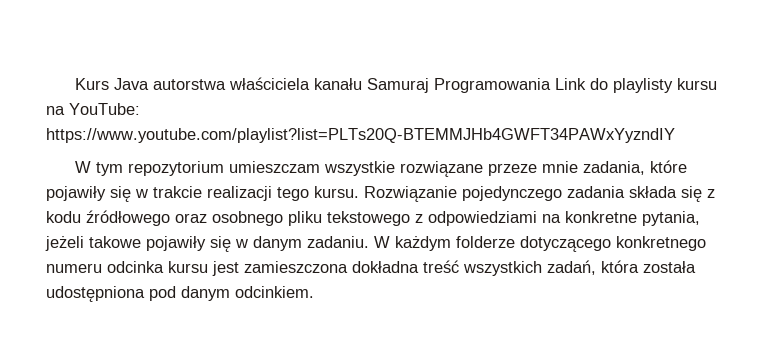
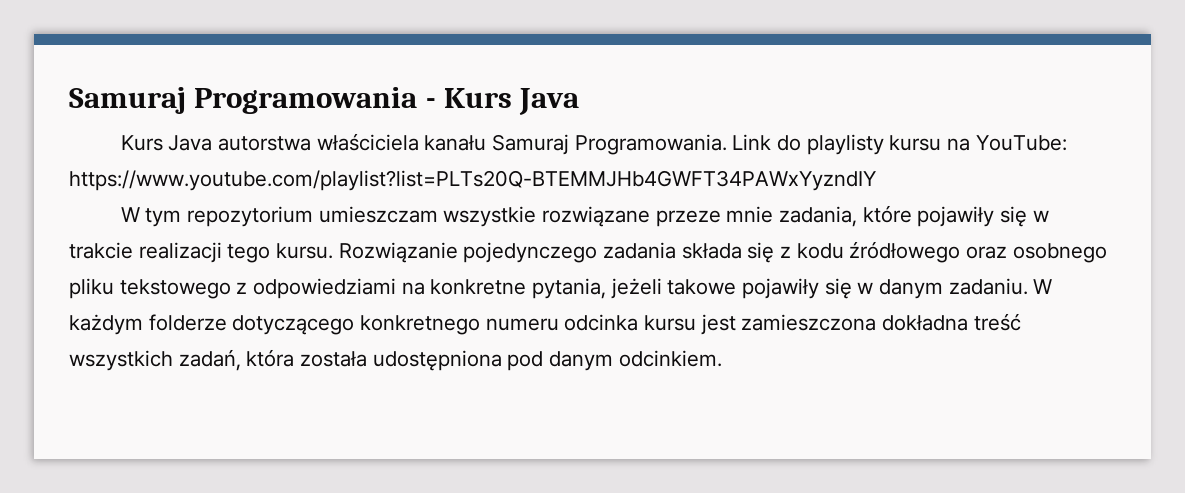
(74, 84) none -> [69,87,580,115] Samuraj Programowania - Kurs Java //
[433,78,551,93] Programowania -> [574,134,727,155] Programowania.

